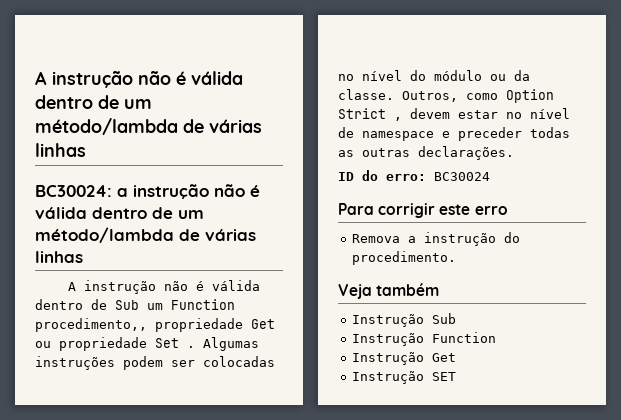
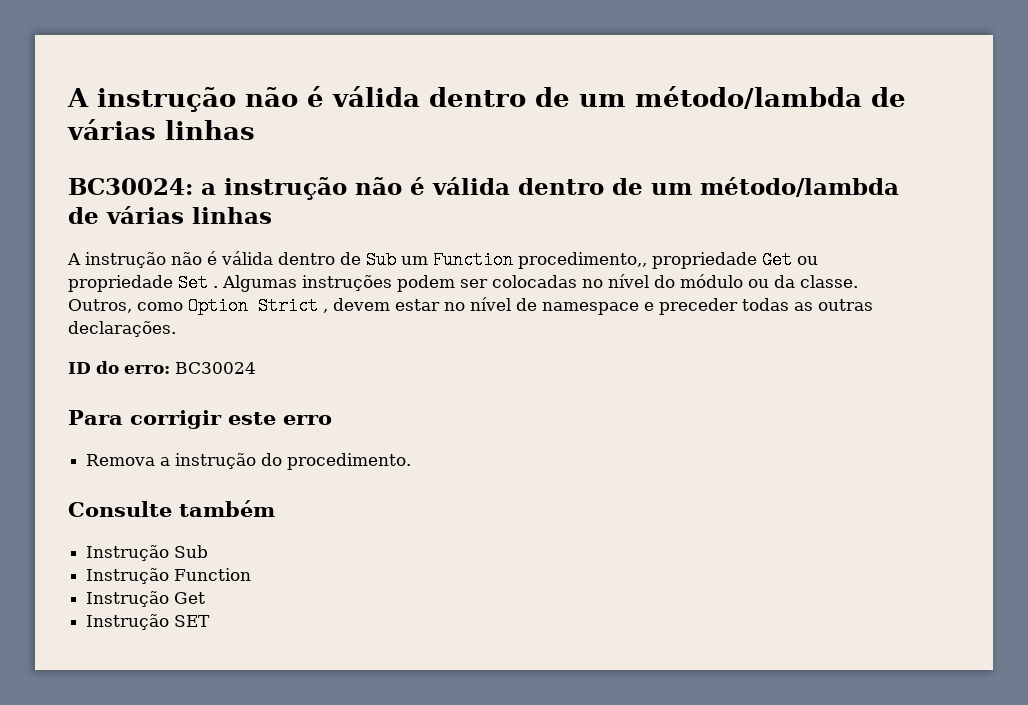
[338,284,372,299] Veja -> [68,501,172,517] Consulte

